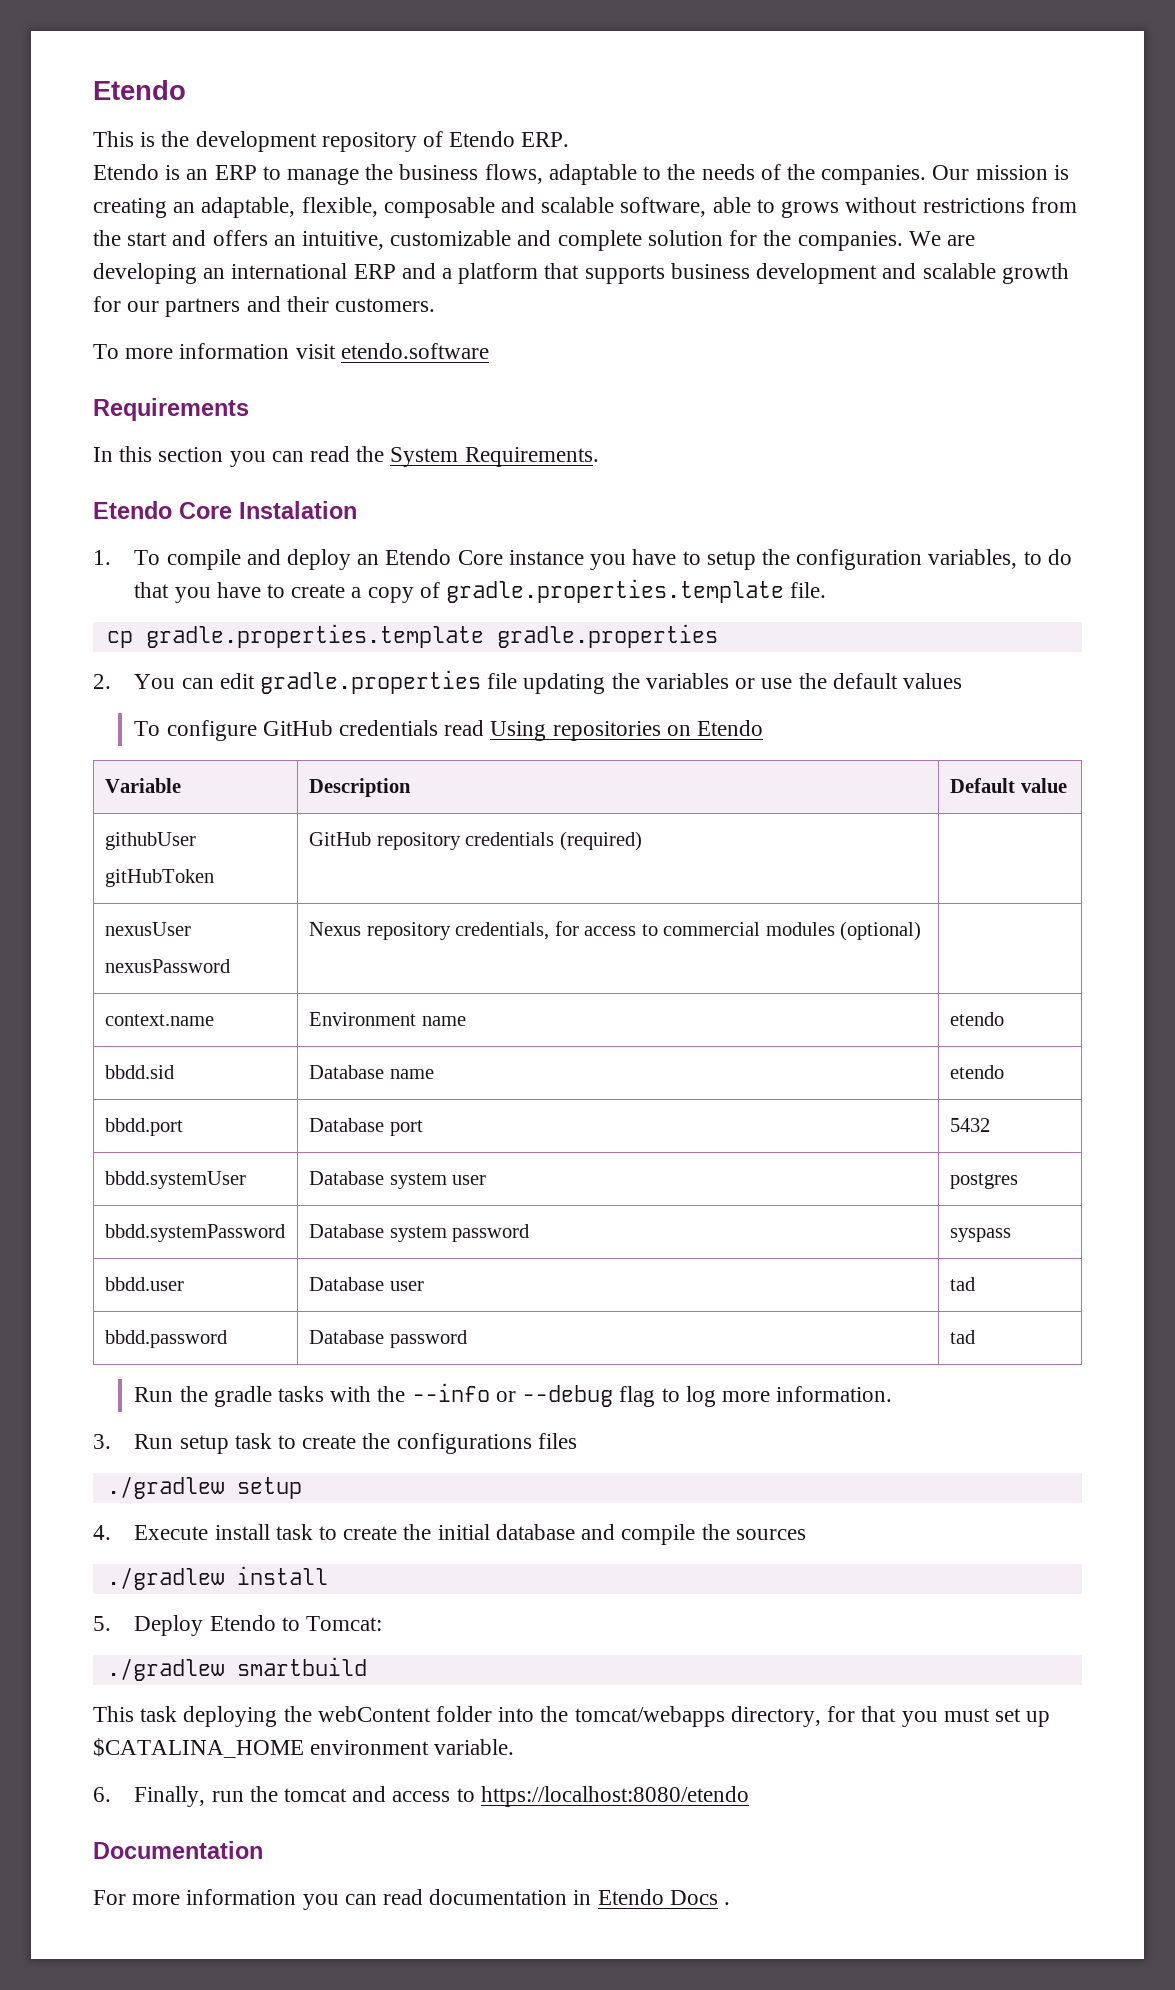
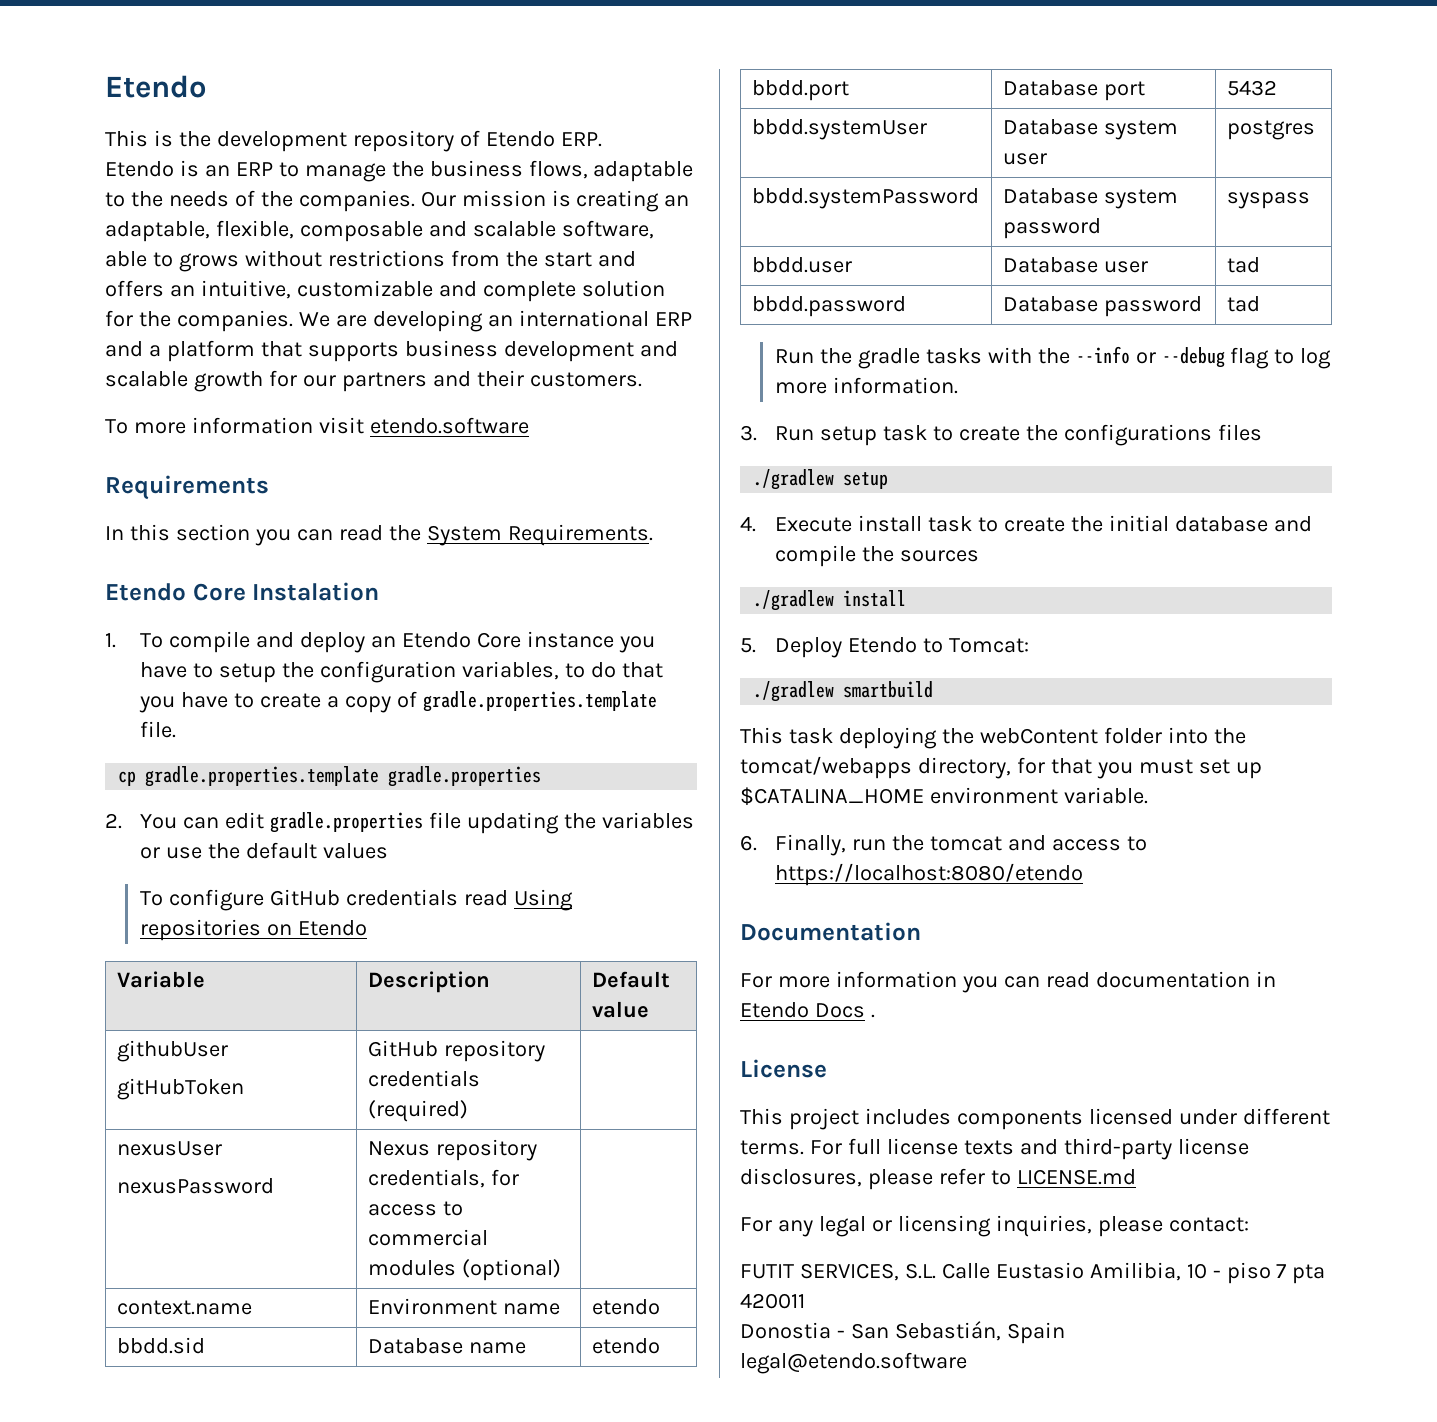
(731, 1903) none -> [740,1059,827,1078] [740,1108,1330,1130] [740,1138,1249,1160] [740,1168,1136,1190] [740,1215,1249,1237] [740,1262,1326,1284] [740,1293,805,1309] [740,1321,1065,1344] [740,1352,967,1374] // License // This project includes components licensed under different terms. For full license texts and third-party license disclosures, please refer to LICENSE.md // For any legal or licensing inquiries, please contact: // FUTIT SERVICES, S.L. Calle Eustasio Amilibia, 10 - piso 7 pta 420011 // Donostia - San Sebastián, Spain // legal@etendo.software

